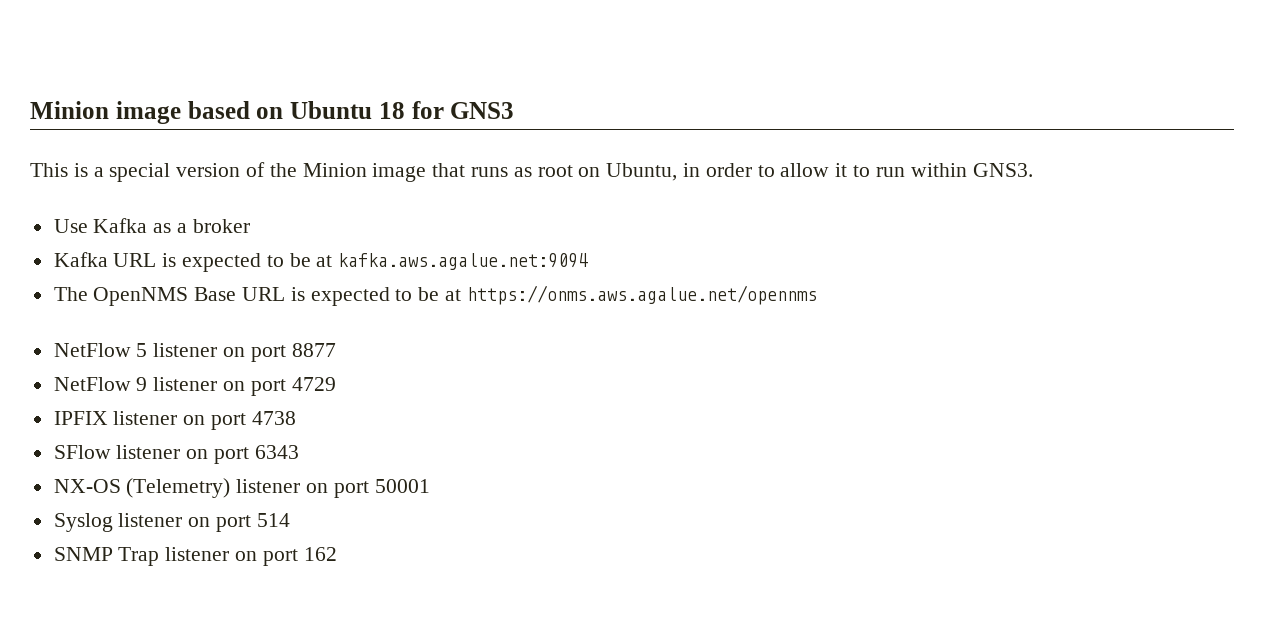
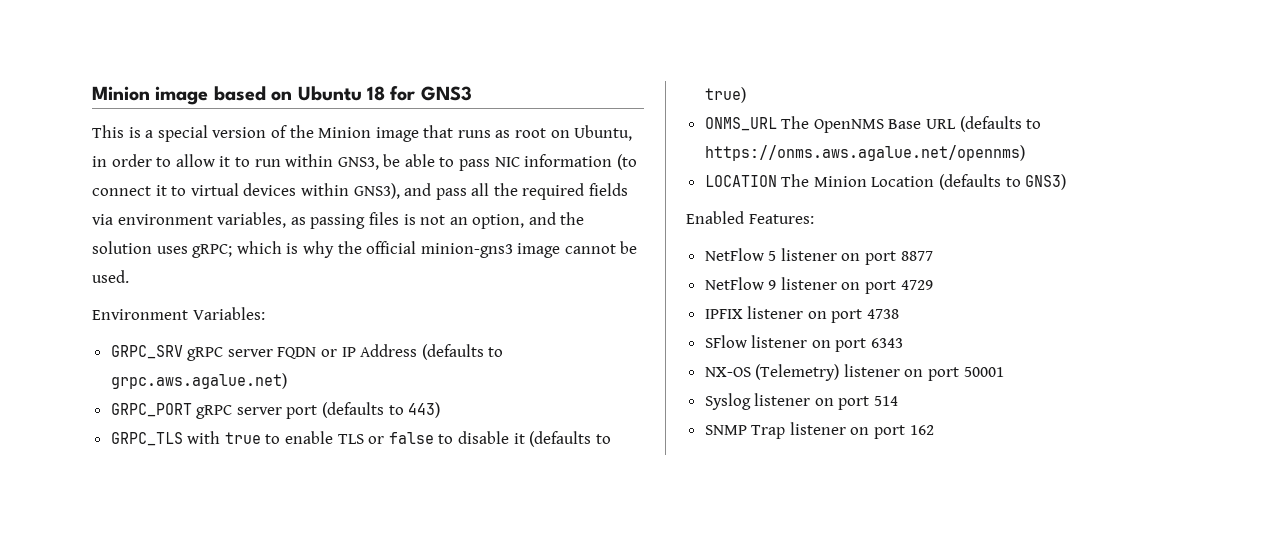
[972,163,1033,177] [53,218,250,233] [53,252,589,272] [53,285,817,306] GNS3. // Use Kafka as a broker // Kafka URL is expected to be at kafka.aws.agalue.net:9094 // The OpenNMS Base URL is expected to be at https://onms.aws.agalue.net/opennms -> [337,154,637,171] [92,183,629,200] [92,212,585,229] [92,241,638,258] [92,270,129,283] [92,307,265,320] [110,344,504,361] [110,373,287,389] [110,402,441,419] [110,431,611,447] [704,87,746,103] [704,116,1042,133] [704,145,1025,161] [704,174,1067,190] [686,211,814,224] GNS3, be able to pass NIC information (to connect it to virtual devices within GNS3), and pass all the required fields via environment variables, as passing files is not an option, and the solution uses gRPC; which is why the official minion-gns3 image cannot be used. // Environment Variables: // GRPC_SRV gRPC server FQDN or IP Address (defaults to grpc.aws.agalue.net) // GRPC_PORT gRPC server port (defaults to 443) // GRPC_TLS with true to enable TLS or false to disable it (defaults to true) // ONMS_URL The OpenNMS Base URL (defaults to https://onms.aws.agalue.net/opennms) // LOCATION The Minion Location (defaults to GNS3) // Enabled Features:

